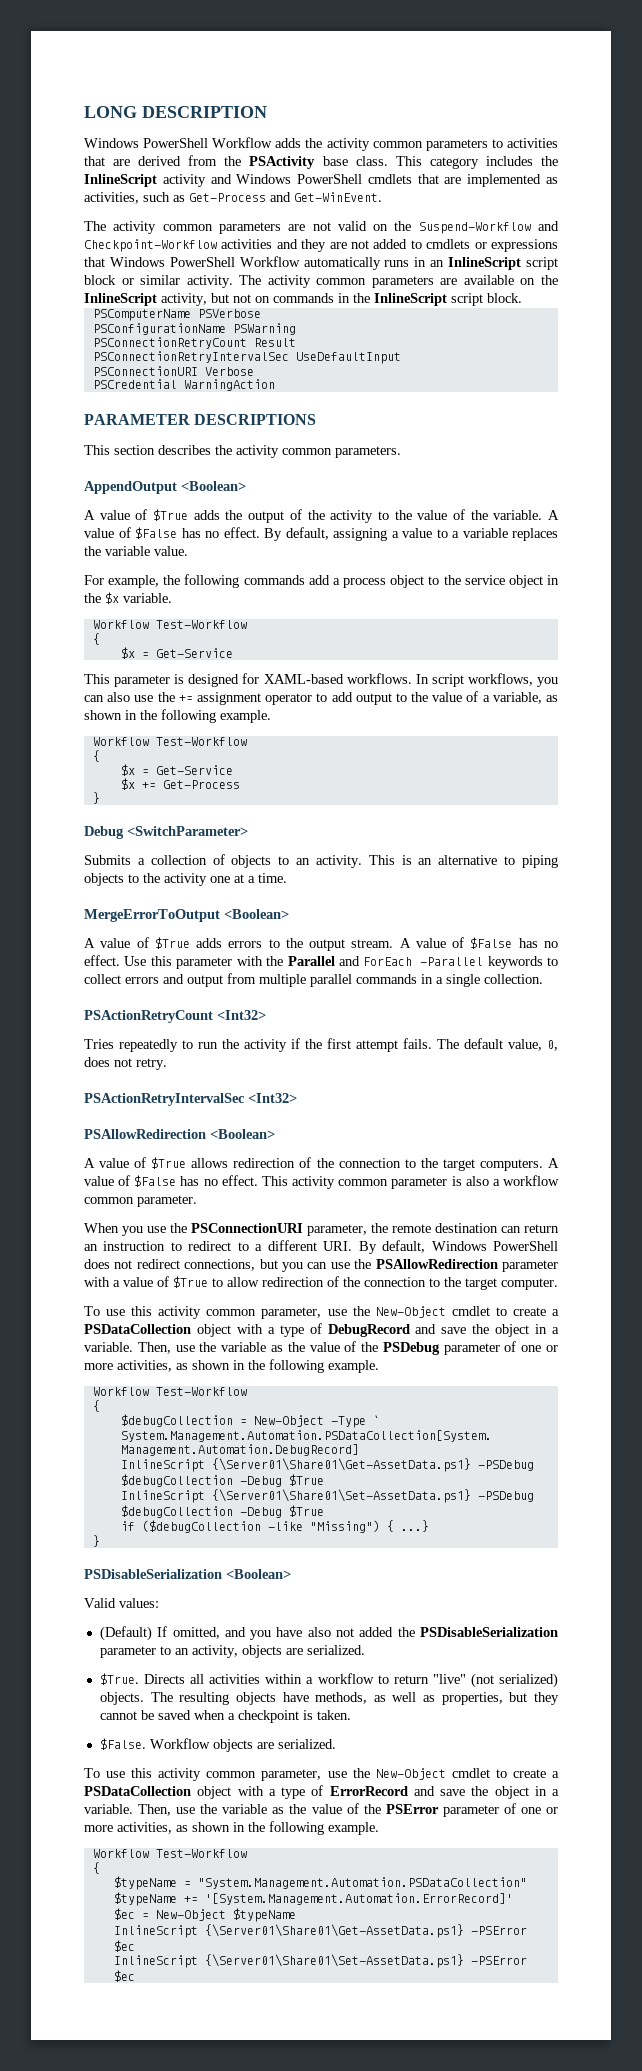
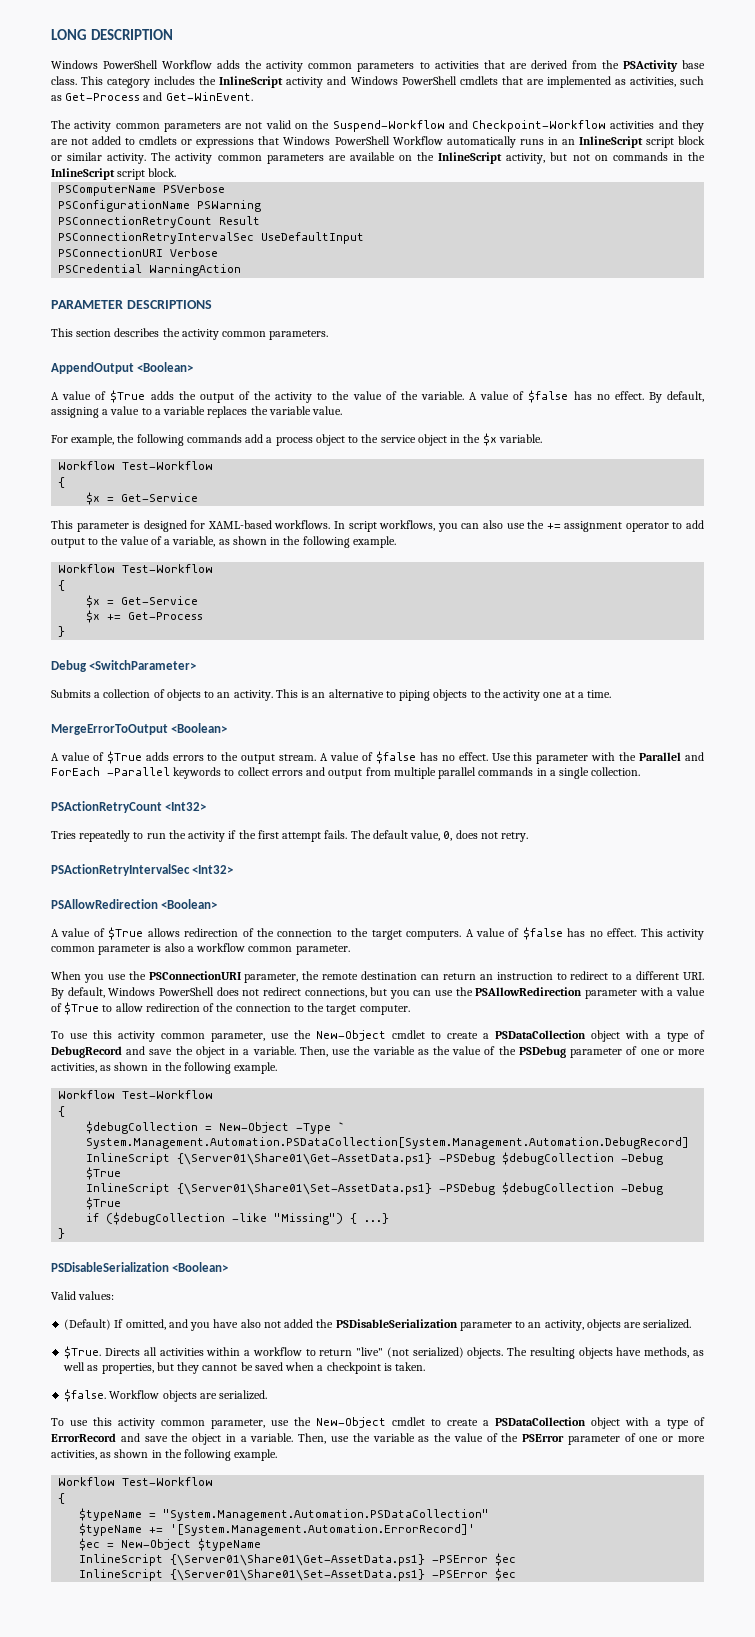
[135,527,177,539] $False -> [528,390,569,403] $false
[470,937,513,949] $False -> [375,751,416,764] $false
[134,1175,177,1187] $False -> [522,927,563,940] $false
[99,1738,146,1750] $False. -> [64,1389,107,1402] $false.

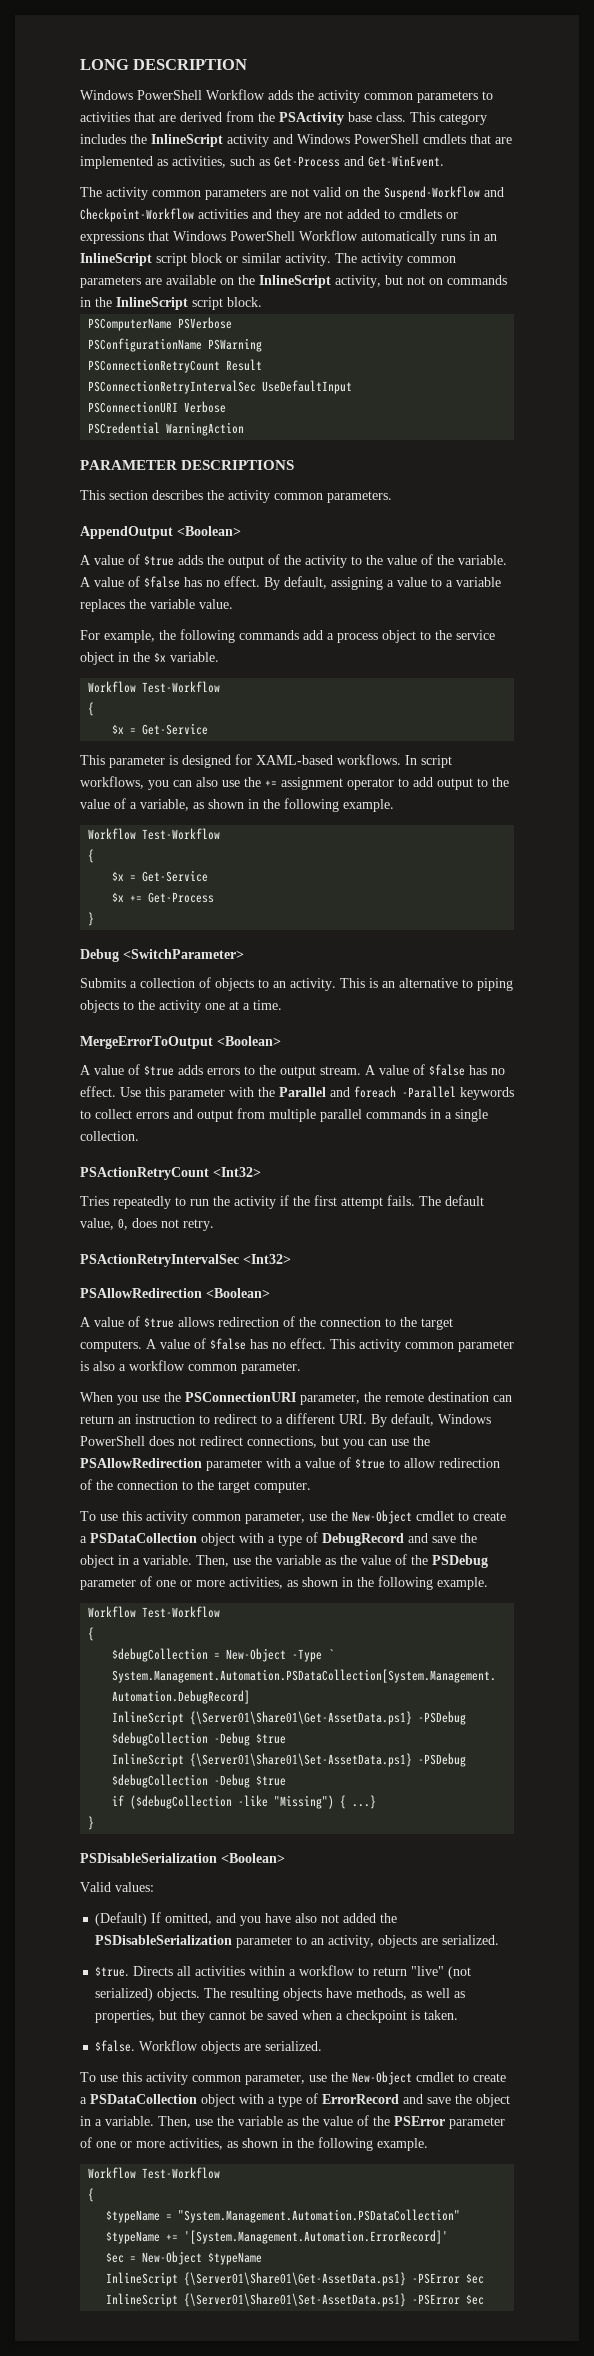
[110,390,146,403] $True -> [144,555,174,566] $true
[106,751,142,764] $True -> [144,1065,174,1076] $true
[51,767,100,776] ForEach -> [354,1086,396,1098] foreach
[108,927,144,940] $True -> [144,1317,174,1328] $true
[64,1002,100,1015] $True -> [355,1458,385,1469] $true
[86,1167,122,1180] $True -> [256,1733,287,1744] $true
[86,1197,122,1210] $True -> [256,1775,287,1786] $true
[64,1346,102,1359] $True. -> [95,1966,130,1977] $true.

